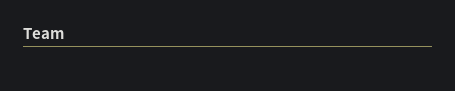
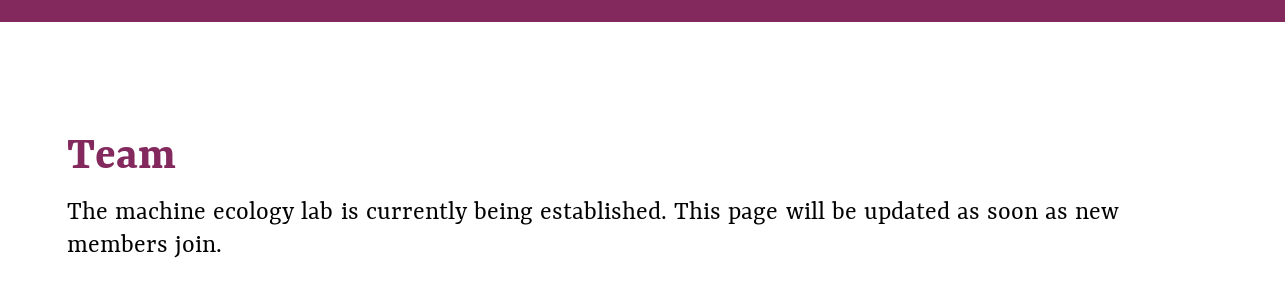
(64, 33) none -> [67,201,1120,225] [67,234,223,258] // The machine ecology lab is currently being established. This page will be updated as soon as new members join.

